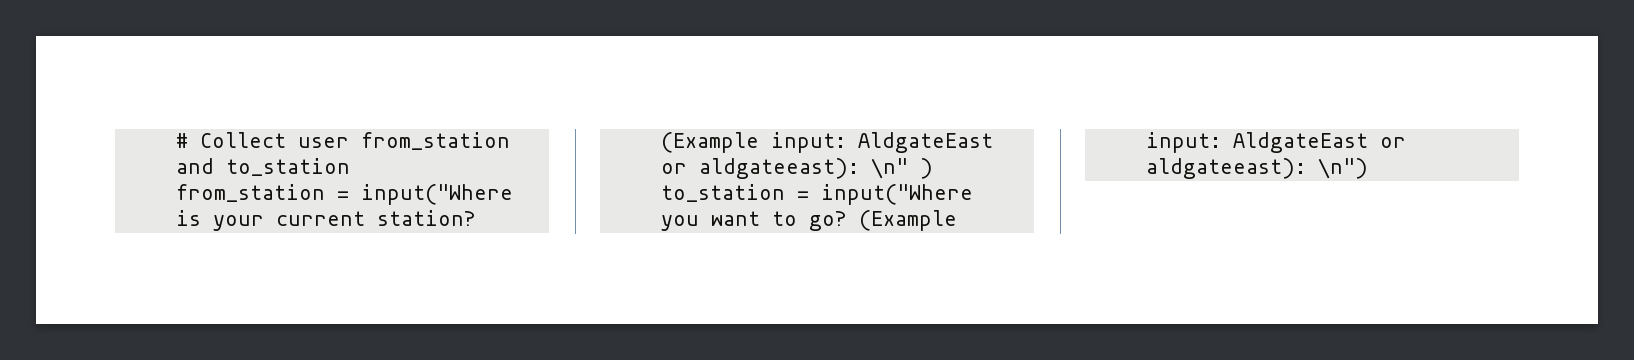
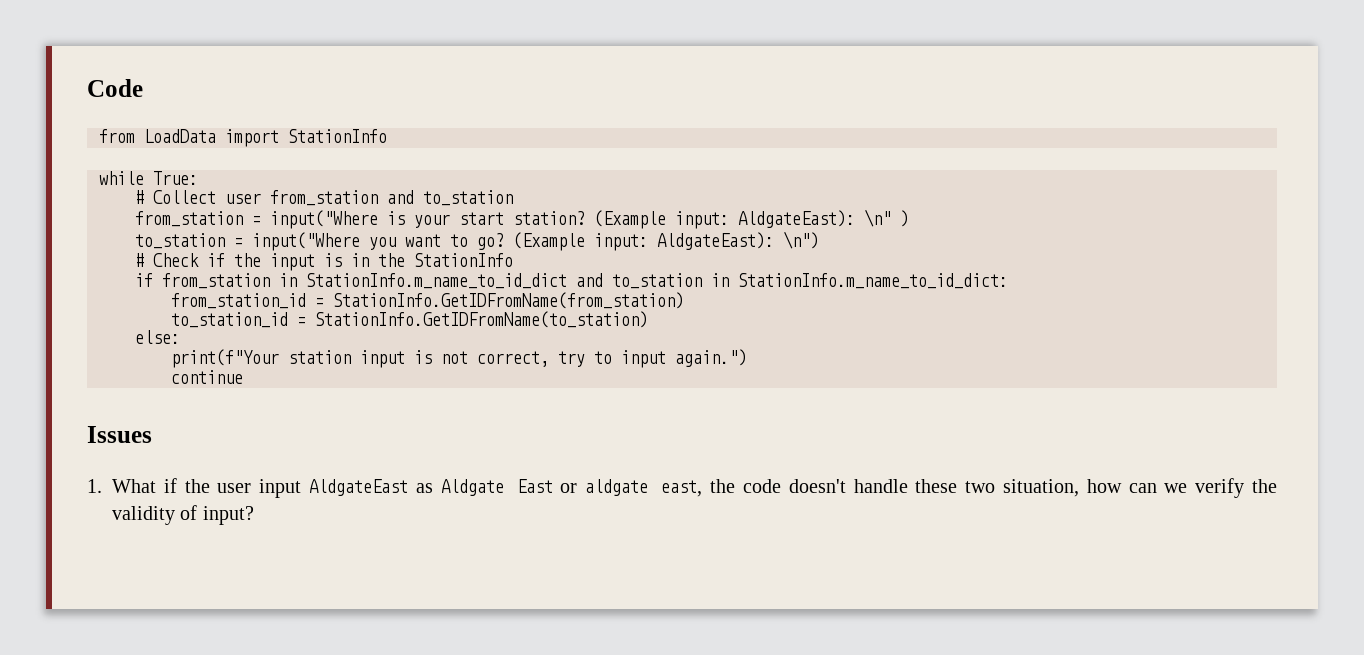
(175, 140) none -> [87,79,143,97] [99,129,387,147] [99,171,198,185] Code // from LoadData import StationInfo // while True: //
[275,211,365,226] current -> [459,212,504,225] start
[857,132,993,153] [660,158,859,179] AldgateEast or aldgateeast): -> [738,210,855,228] AldgateEast):
[1232,132,1406,153] [1145,158,1368,179] AldgateEast or aldgateeast): \n") -> [657,231,819,250] [135,253,513,271] [135,273,1008,289] [171,292,684,309] [171,311,648,328] [135,330,180,344] [171,349,747,368] [171,370,243,384] [87,426,152,443] [87,478,1277,498] [112,505,254,525] AldgateEast): \n") // # Check if the input is in the StationInfo // if from_station in StationInfo.m_name_to_id_dict and to_station in StationInfo.m_name_to_id_dict: // from_station_id = StationInfo.GetIDFromName(from_station) // to_station_id = StationInfo.GetIDFromName(to_station) // else: // print(f"Your station input is not correct, try to input again.") // continue // Issues // 1. What if the user input AldgateEast as Aldgate East or aldgate east, the code doesn't handle these two situation, how can we verify the validity of input?

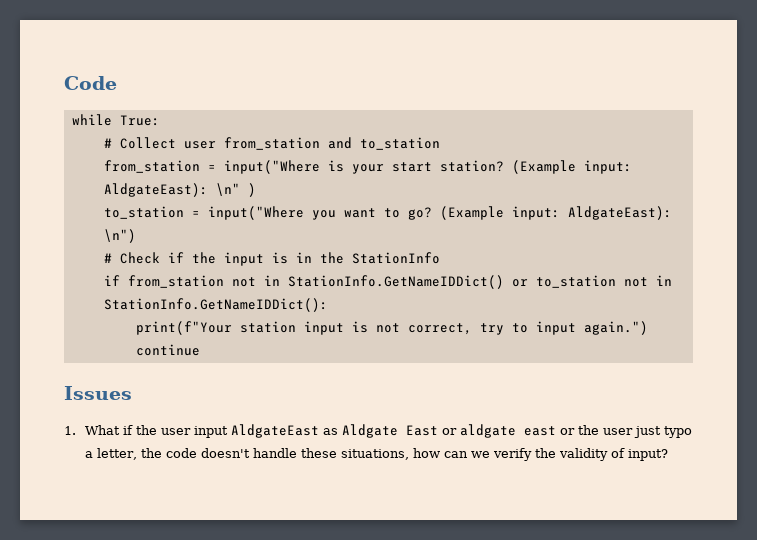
[99,129,387,147] // from LoadData import StationInfo -> (117, 83) none
[279,273,1008,289] [171,292,684,309] [171,311,648,328] [135,330,180,344] in StationInfo.m_name_to_id_dict and to_station in StationInfo.m_name_to_id_dict: // from_station_id = StationInfo.GetIDFromName(from_station) // to_station_id = StationInfo.GetIDFromName(to_station) // else: -> [231,275,672,289] [103,298,328,312] not in StationInfo.GetNameIDDict() or to_station not in StationInfo.GetNameIDDict():
[661,480,703,497] east, -> [523,425,692,438] [84,448,137,460] east or the user just typo a letter,
[965,479,1079,497] two situation, -> [340,449,409,460] situations,

